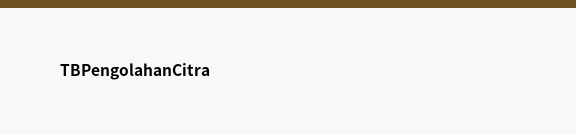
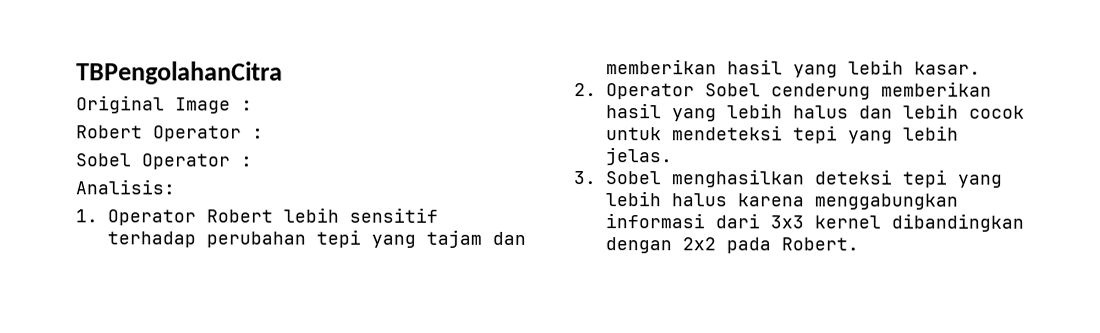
(210, 71) none -> [76,95,253,114] [76,125,264,142] [75,153,253,170] [75,179,175,195] [75,207,438,226] [106,229,526,248] [605,59,981,78] [574,81,992,100] [605,103,1025,122] [605,125,959,144] [605,147,673,166] [573,169,1002,188] [604,191,958,210] [604,213,1024,232] [604,237,859,254] // Original Image : // Robert Operator : // Sobel Operator : // Analisis: // 1. Operator Robert lebih sensitif terhadap perubahan tepi yang tajam dan memberikan hasil yang lebih kasar. // 2. Operator Sobel cenderung memberikan hasil yang lebih halus dan lebih cocok untuk mendeteksi tepi yang lebih jelas. // 3. Sobel menghasilkan deteksi tepi yang lebih halus karena menggabungkan informasi dari 3x3 kernel dibandingkan dengan 2x2 pada Robert.

